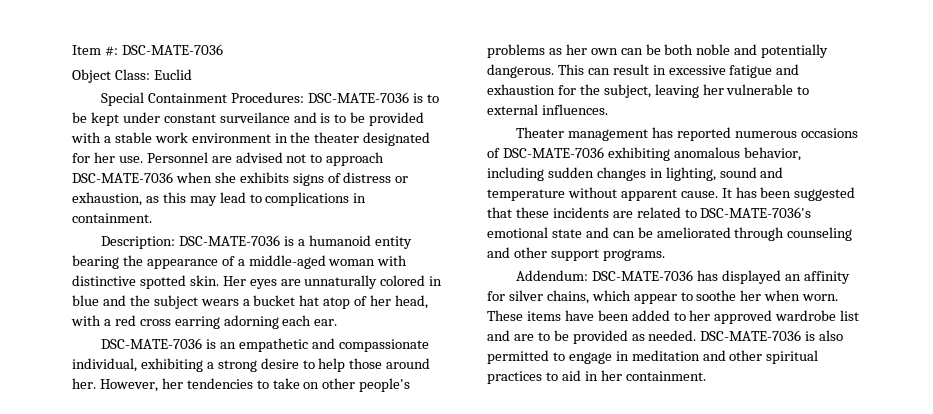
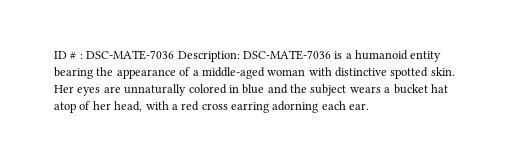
[72,44,223,56] [72,69,192,83] [101,92,439,106] [72,112,425,126] [71,132,431,146] [72,152,385,166] [72,172,409,186] [72,192,367,206] [72,213,152,223] Item #: DSC-MATE-7036 // Object Class: Euclid // Special Containment Procedures: DSC-MATE-7036 is to be kept under constant surveilance and is to be provided with a stable work environment in the theater designated for her use. Personnel are advised not to approach DSC-MATE-7036 when she exhibits signs of distress or exhaustion, as this may lead to complications in containment. // -> [54,50,175,60] ID # : DSC-MATE-7036
[101,338,429,352] [72,358,431,372] [72,378,411,392] [487,44,829,58] [487,64,800,78] [487,84,810,98] [487,104,608,115] [516,127,858,141] [487,147,801,161] [487,167,784,181] [487,187,856,201] [487,207,812,218] [487,227,853,241] [487,247,665,261] [516,270,850,284] [487,290,839,304] [487,310,860,324] [487,330,844,344] [487,350,819,364] [487,370,706,384] // DSC-MATE-7036 is an empathetic and compassionate individual, exhibiting a strong desire to help those around her. However, her tendencies to take on other people's problems as her own can be both noble and potentially dangerous. This can result in excessive fatigue and exhaustion for the subject, leaving her vulnerable to external influences. // Theater management has reported numerous occasions of DSC-MATE-7036 exhibiting anomalous behavior, including sudden changes in lighting, sound and temperature without apparent cause. It has been suggested that these incidents are related to DSC-MATE-7036's emotional state and can be ameliorated through counseling and other support programs. // Addendum: DSC-MATE-7036 has displayed an affinity for silver chains, which appear to soothe her when worn. These items have been added to her approved wardrobe list and are to be provided as needed. DSC-MATE-7036 is also permitted to engage in meditation and other spiritual practices to aid in her containment. -> (370, 106) none

